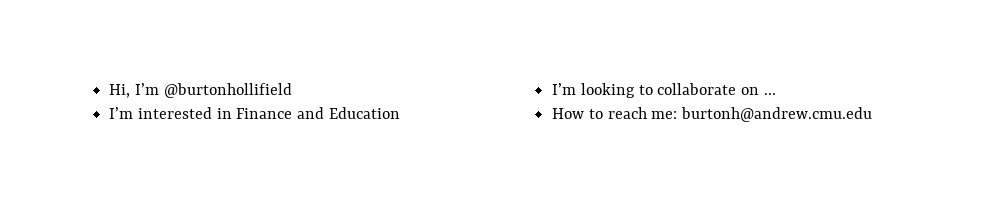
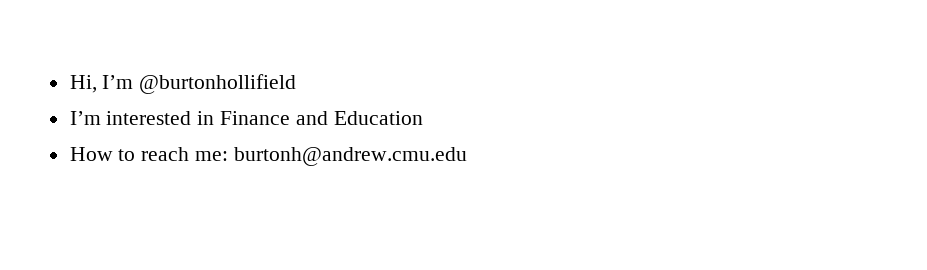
[552,83,776,98] // I’m looking to collaborate on ... -> (423, 118) none

